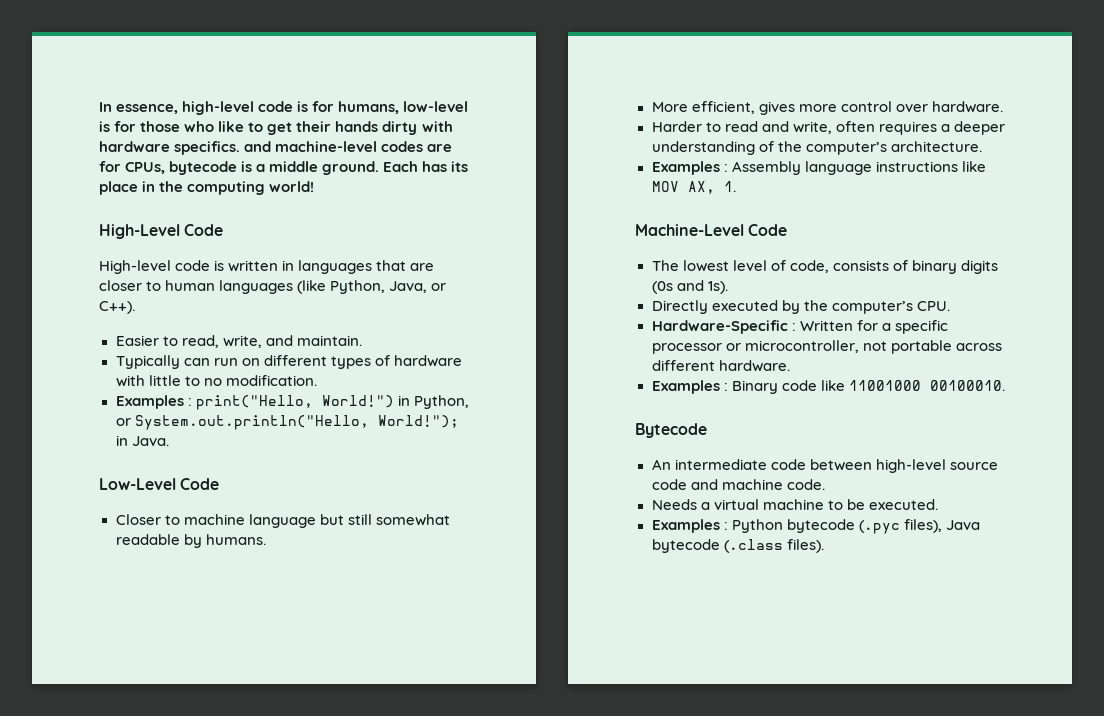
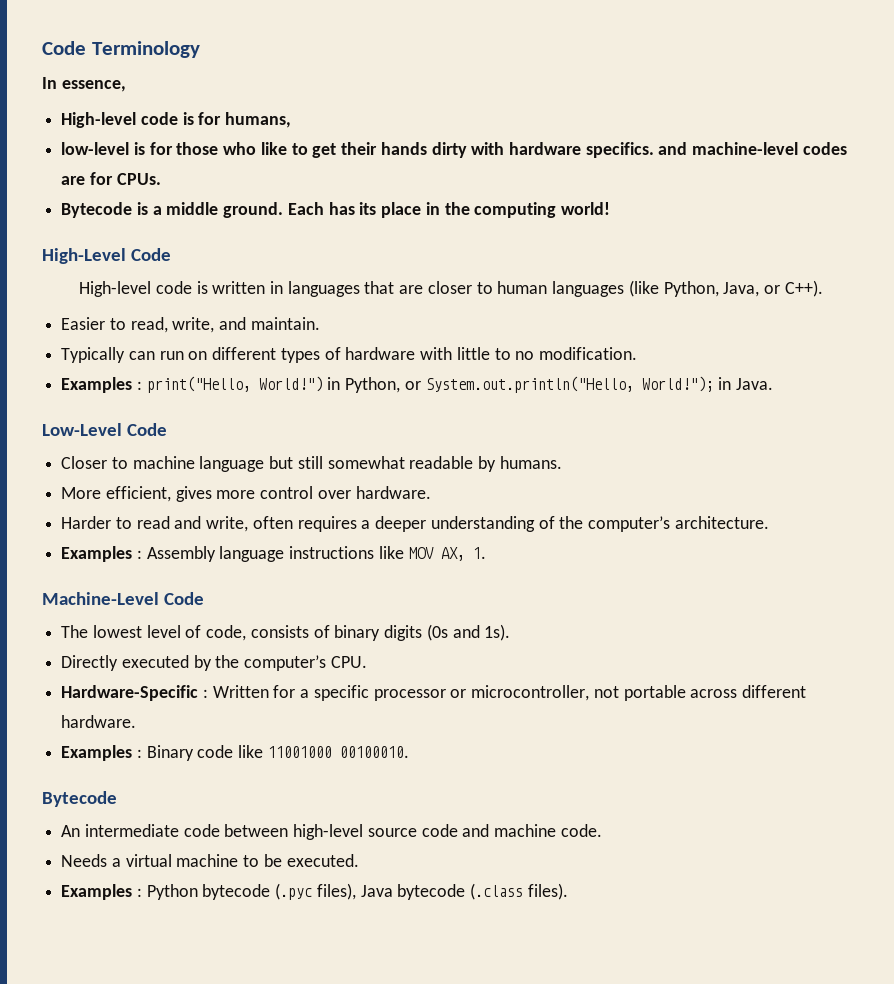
(99, 107) none -> [42,41,200,58] Code Terminology //
[182,101,255,115] high-level -> [61,112,137,128] // High-level
(400, 107) none -> (292, 120) //
[125,161,238,175] CPUs, bytecode -> [116,173,161,185] [61,202,133,218] CPUs. // Bytecode

